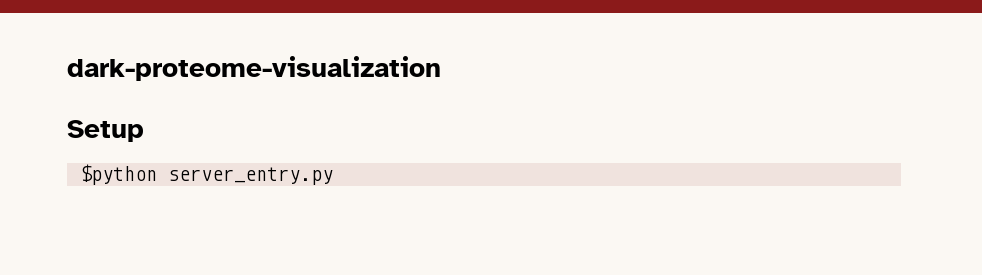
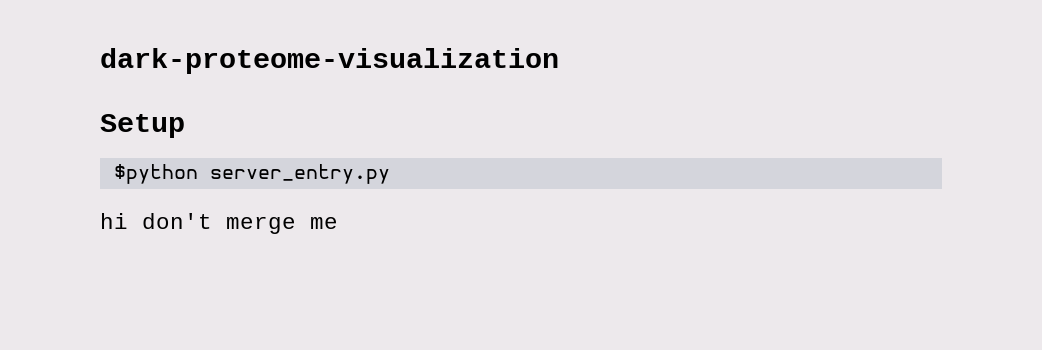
(334, 176) none -> [100,213,338,234] // hi don't merge me

